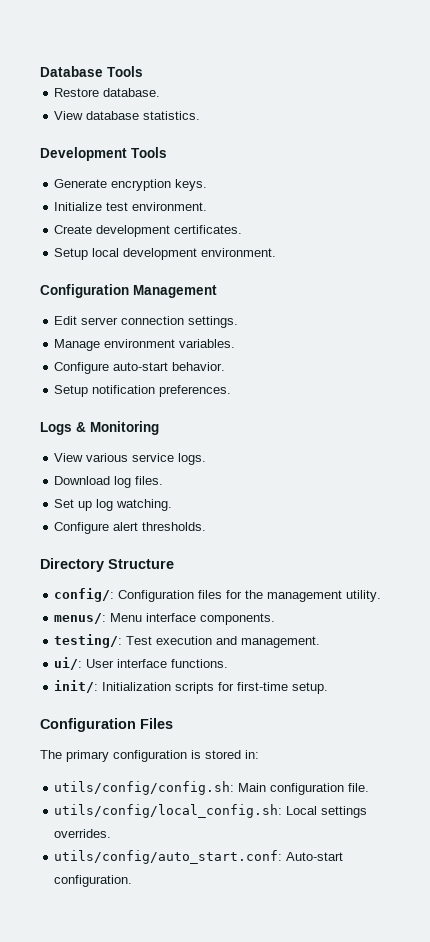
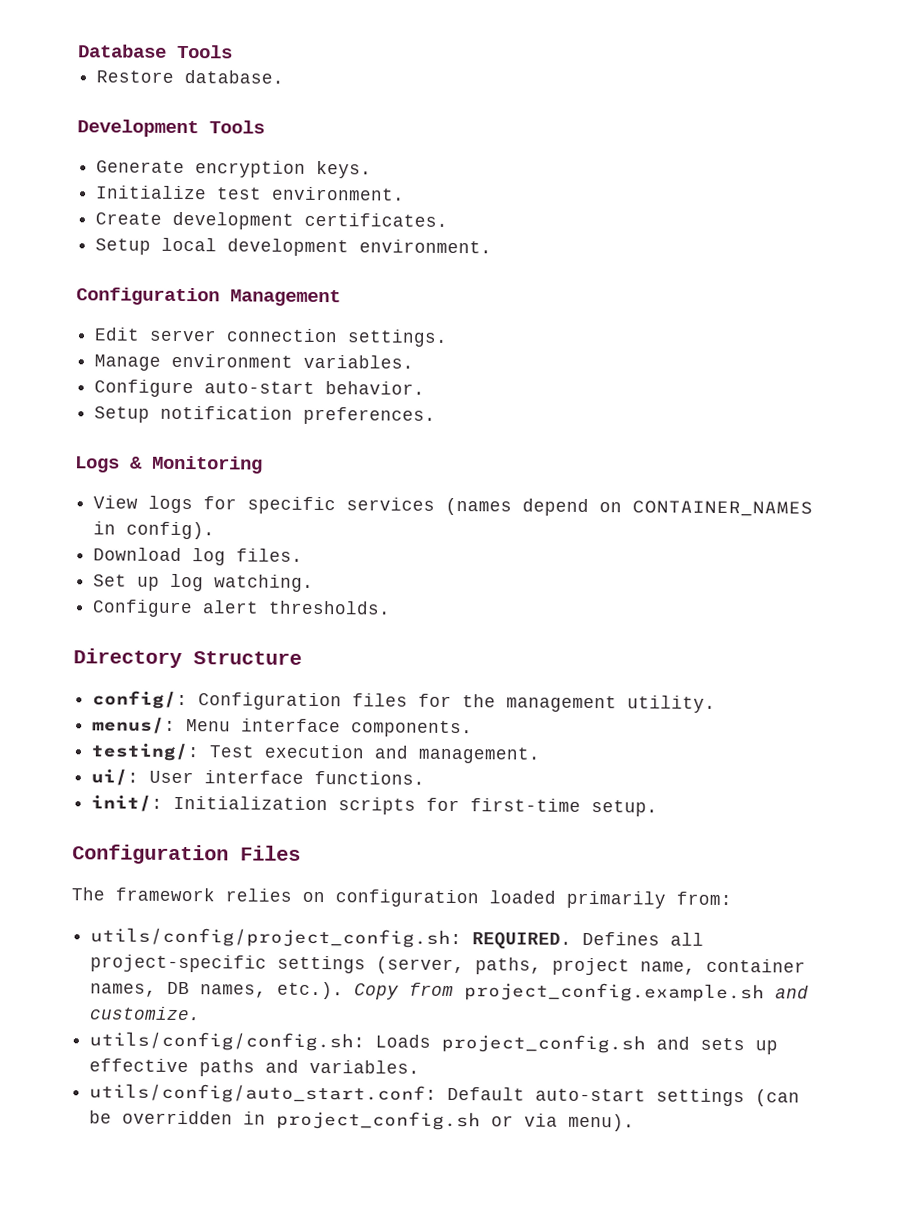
[54,111,201,120] // View database statistics. -> (285, 77) none
[86,453,207,465] various service logs. -> [148,495,814,517] [93,521,216,540] logs for specific services (names depend on CONTAINER_NAMES in config).
[66,750,259,762] [54,781,370,795] [54,804,368,818] [54,829,112,838] [54,850,344,864] [54,875,133,887] primary configuration is stored in: // utils/config/config.sh: Main configuration file. // utils/config/local_config.sh: Local settings overrides. // utils/config/auto_start.conf: Auto-start configuration. -> [115,887,732,909] [90,927,705,949] [90,954,807,976] [90,981,810,1003] [89,1006,202,1021] [89,1031,779,1055] [89,1058,421,1077] [89,1083,801,1107] [89,1110,636,1132] framework relies on configuration loaded primarily from: // utils/config/project_config.sh: REQUIRED. Defines all project-specific settings (server, paths, project name, container names, DB names, etc.). Copy from project_config.example.sh and customize. // utils/config/config.sh: Loads project_config.sh and sets up effective paths and variables. // utils/config/auto_start.conf: Default auto-start settings (can be overridden in project_config.sh or via menu).

